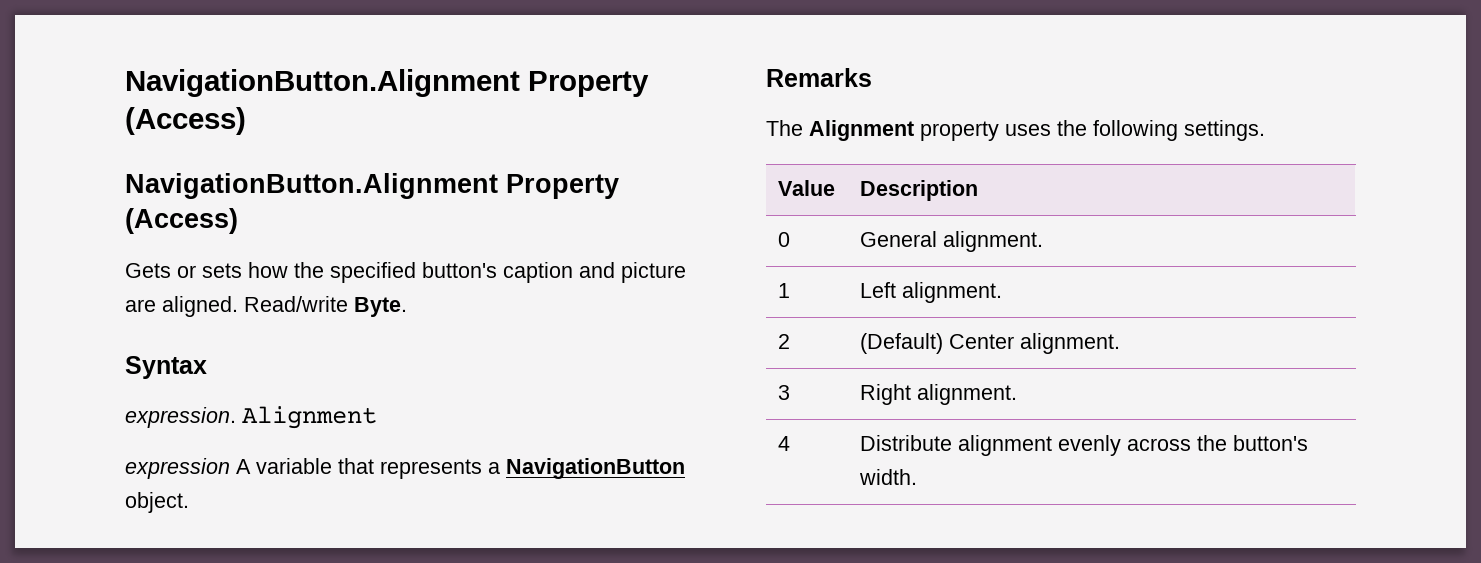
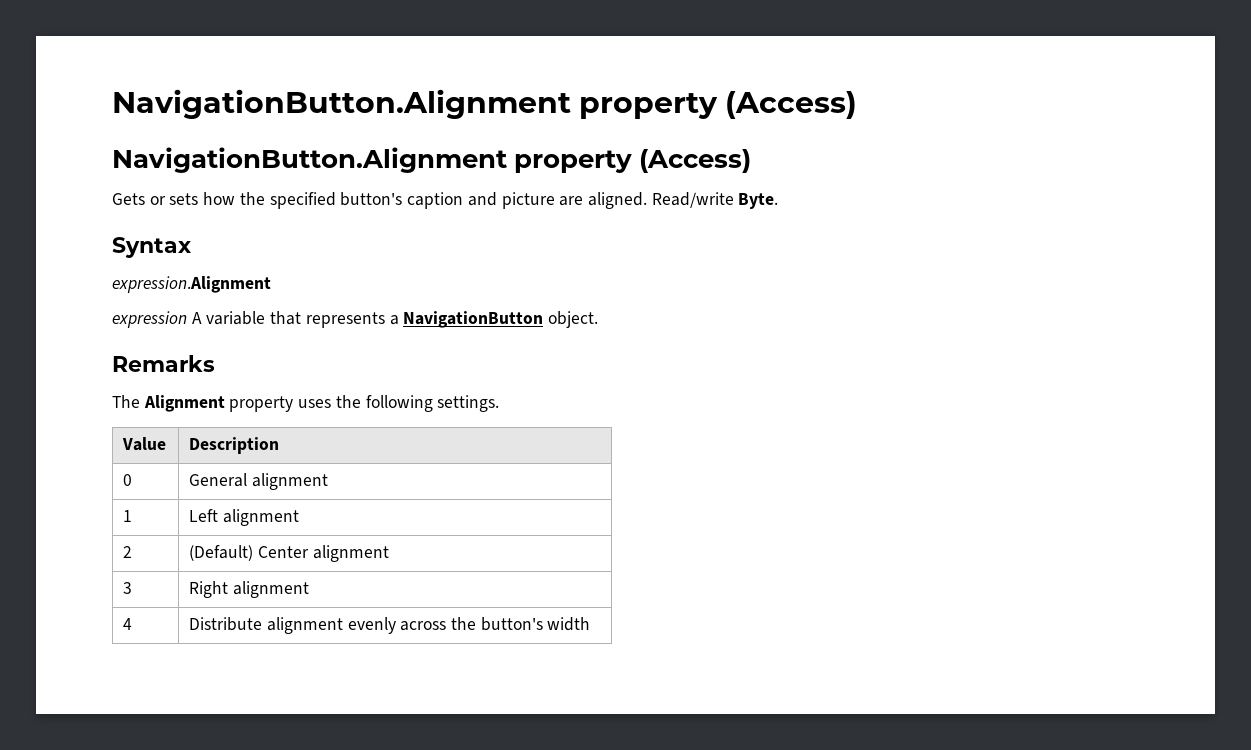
[125,69,649,97] NavigationButton.Alignment Property -> [112,89,719,119] NavigationButton.Alignment property
[506,174,619,199] Property -> [514,150,633,173] property
[125,406,377,429] expression. Alignment -> [112,276,271,293] expression.Alignment
[943,231,1044,252] alignment. -> [251,473,328,490] alignment
[902,282,1003,303] alignment. -> [222,509,299,526] alignment
[1020,333,1121,354] alignment. -> [312,545,389,562] alignment
[917,384,1018,405] alignment. -> [232,581,309,598] alignment
[859,469,918,485] width. -> [547,617,591,631] width

